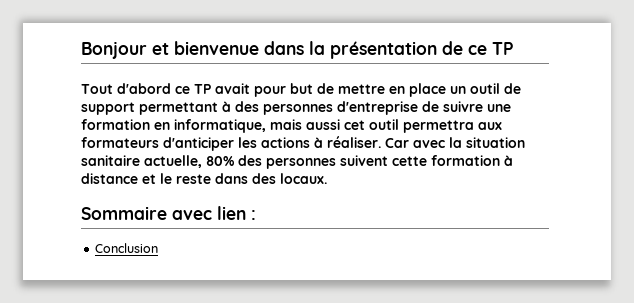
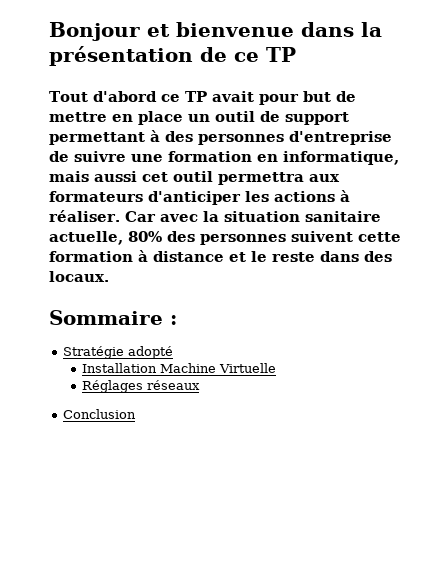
[172,206,246,220] avec lien -> (163, 317) none
(256, 215) none -> [62,346,173,359] [82,363,277,373] [82,380,201,393] // Stratégie adopté // Installation Machine Virtuelle // Réglages réseaux

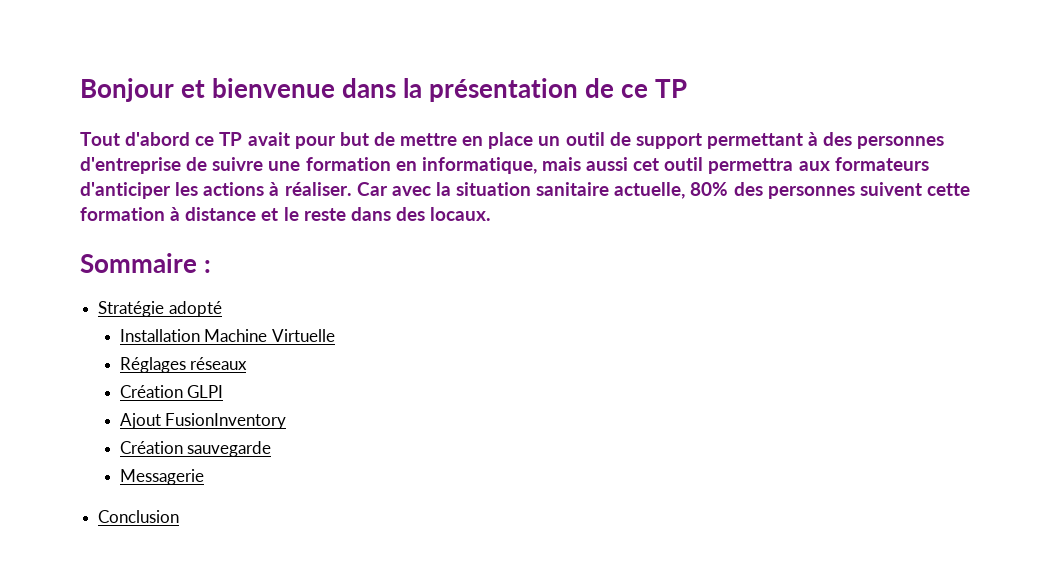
(201, 385) none -> [119,385,224,398] [119,413,287,429] [119,441,272,457] [119,469,204,485] // Création GLPI // Ajout FusionInventory // Création sauvegarde // Messagerie

